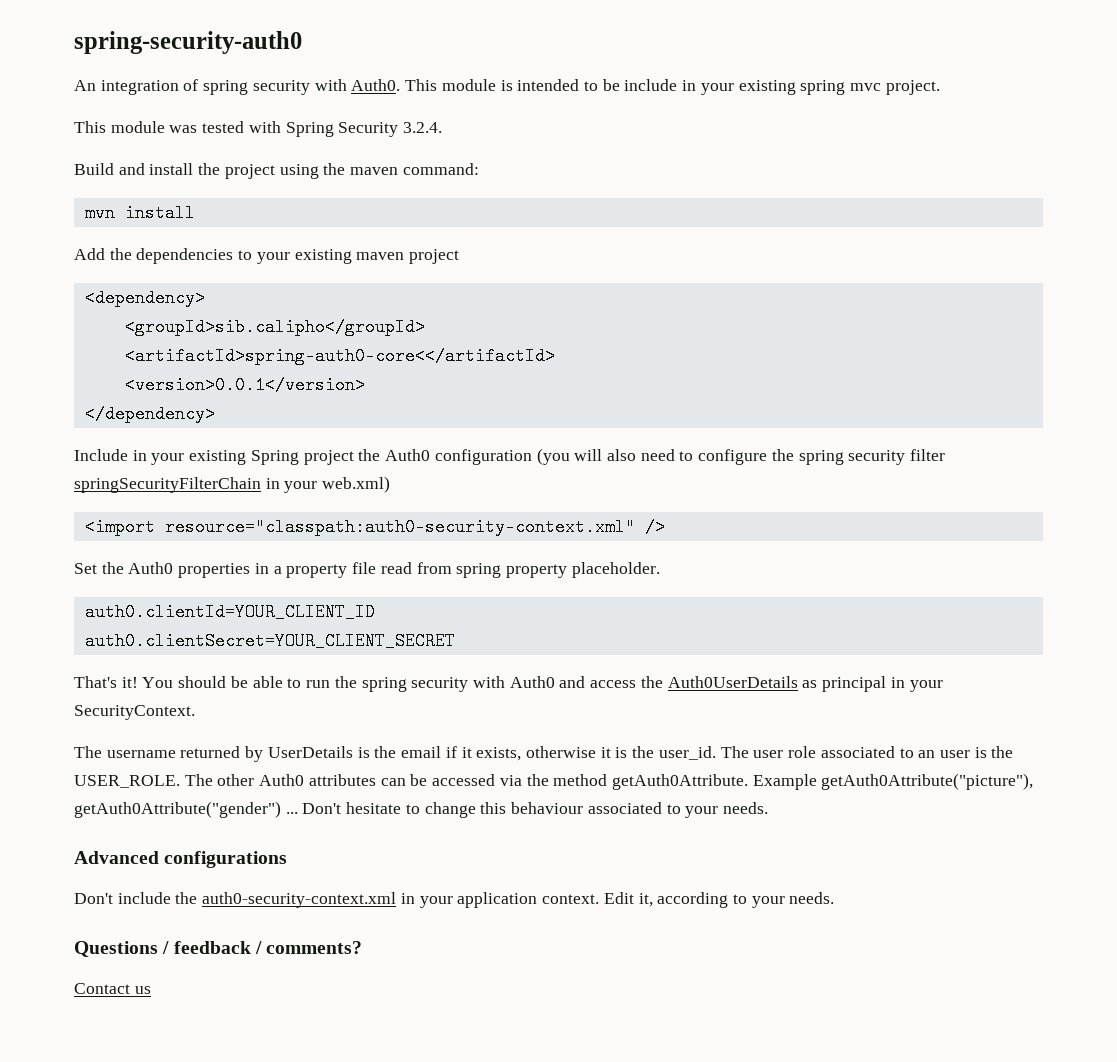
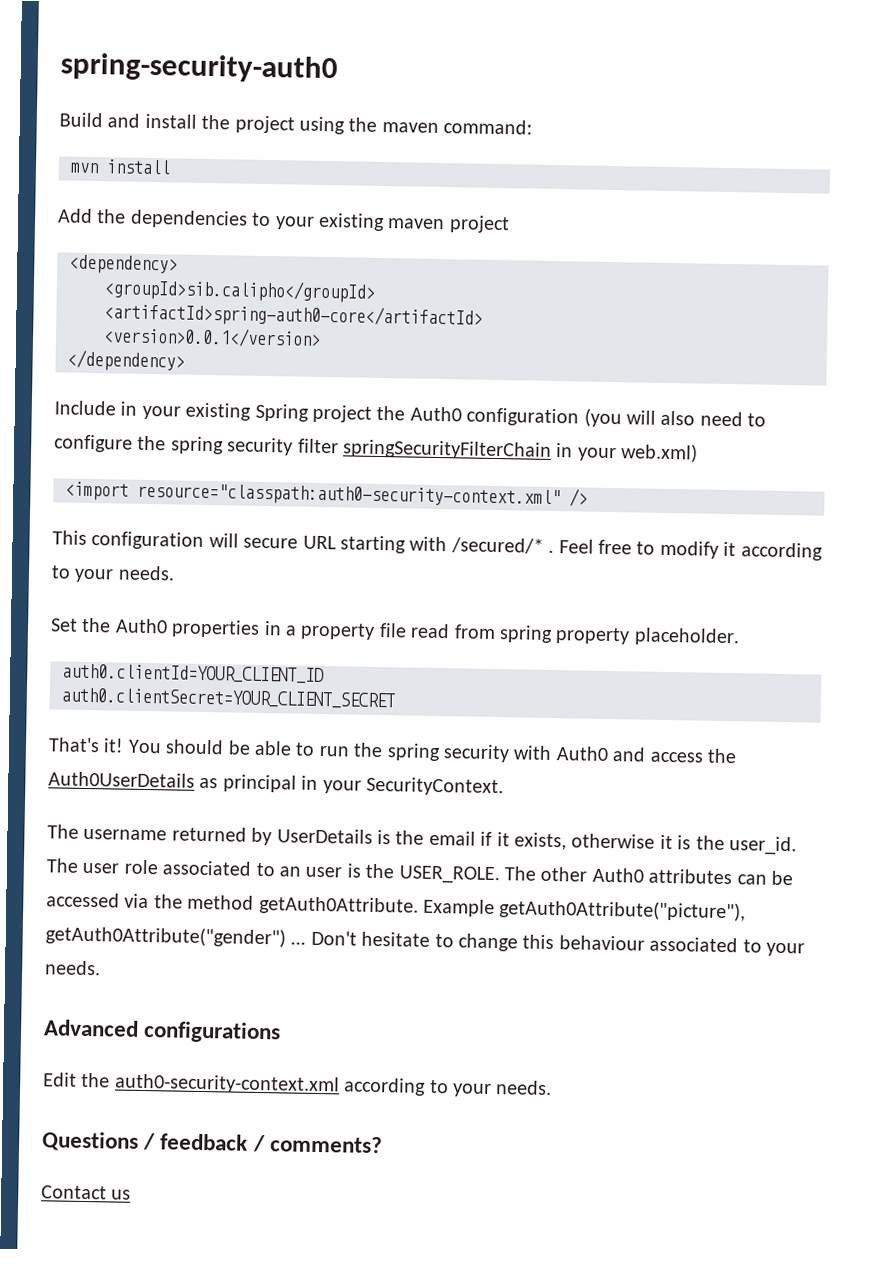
[74,79,940,95] [74,121,443,137] // An integration of spring security with Auth0. This module is intended to be include in your existing spring mvc project. // This module was tested with Spring Security 3.2.4. -> (338, 68) none
[124,347,555,365] <artifactId>spring-auth0-core<</artifactId> -> [104,302,483,329] <artifactId>spring-auth0-core</artifactId>
(665, 527) none -> [52,530,823,561] [51,565,175,583] // This configuration will secure URL starting with /secured/* . Feel free to modify it according to your needs.
[74,892,653,908] Don't include the auth0-security-context.xml in your application context. Edit it, -> [43,1072,340,1095] Edit the auth0-security-context.xml

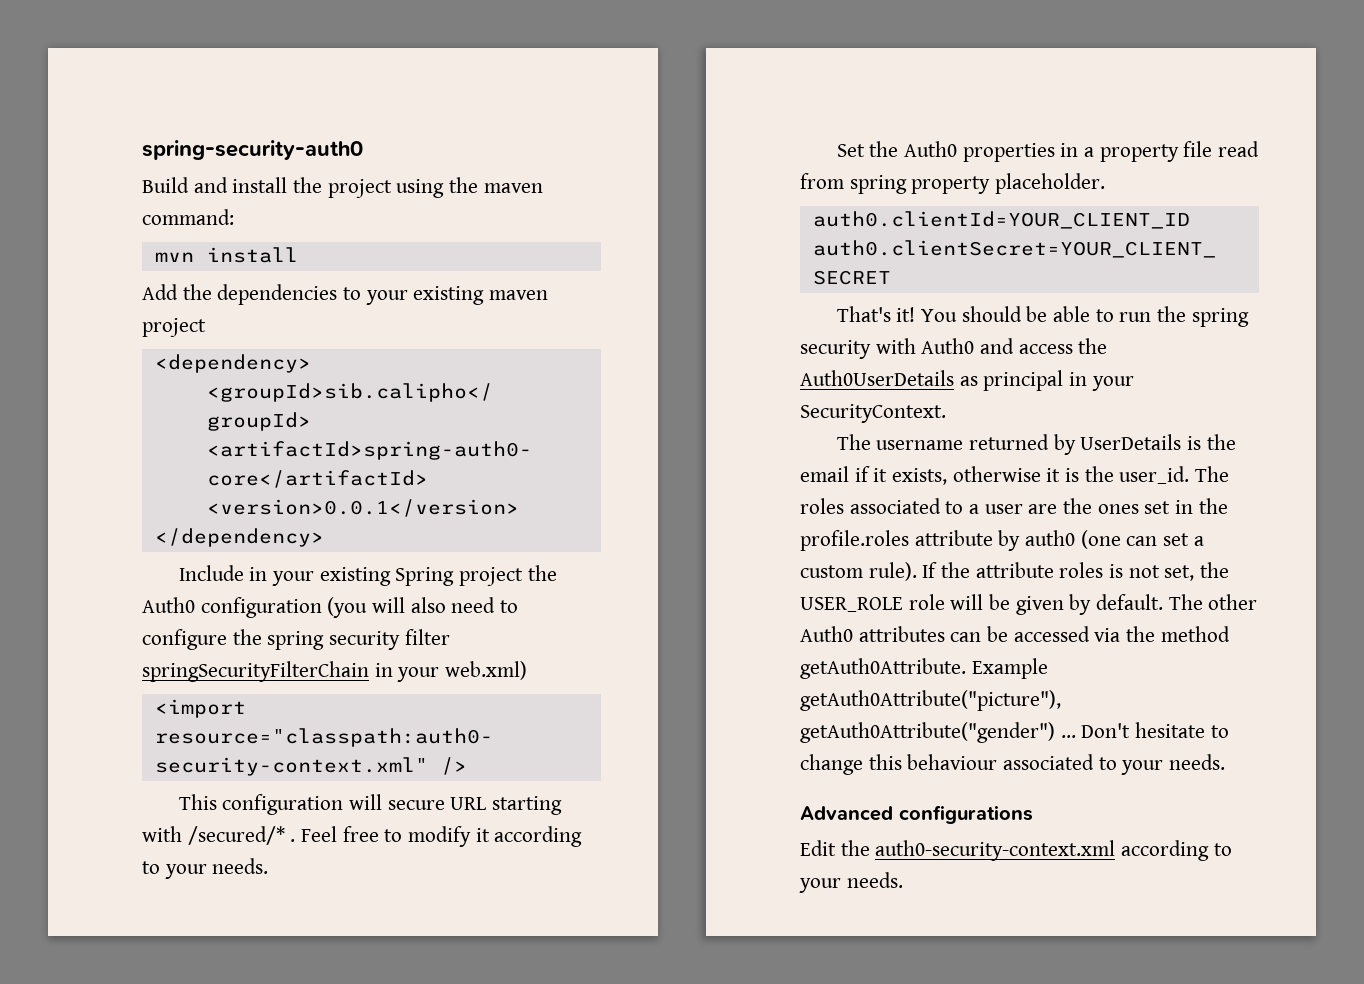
[82,859,500,885] user role associated to an user is the USER_ROLE. -> [800,498,1228,514] [800,530,1204,551] [800,562,1230,581] [800,594,1164,615] roles associated to a user are the ones set in the profile.roles attribute by auth0 (one can set a custom rule). If the attribute roles is not set, the USER_ROLE role will be given by default.
[41,1131,383,1154] [41,1185,132,1200] // Questions / feedback / comments? // Contact us -> (903, 880) none

